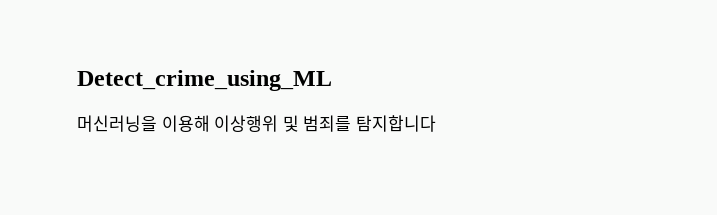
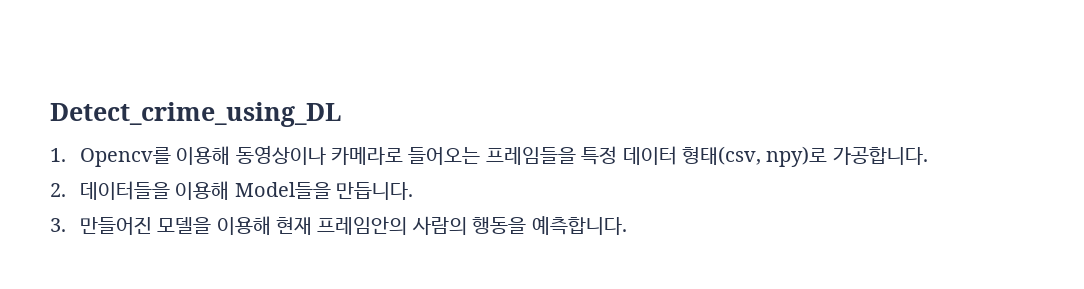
[77,70,332,91] [77,115,436,132] Detect_crime_using_ML // 머신러닝을 이용해 이상행위 및 범죄를 탐지합니다 -> [50,102,341,127] [50,145,928,167] [50,181,414,200] [50,216,627,235] Detect_crime_using_DL // 1. Opencv를 이용해 동영상이나 카메라로 들어오는 프레임들을 특정 데이터 형태(csv, npy)로 가공합니다. // 2. 데이터들을 이용해 Model들을 만듭니다. // 3. 만들어진 모델을 이용해 현재 프레임안의 사람의 행동을 예측합니다.

